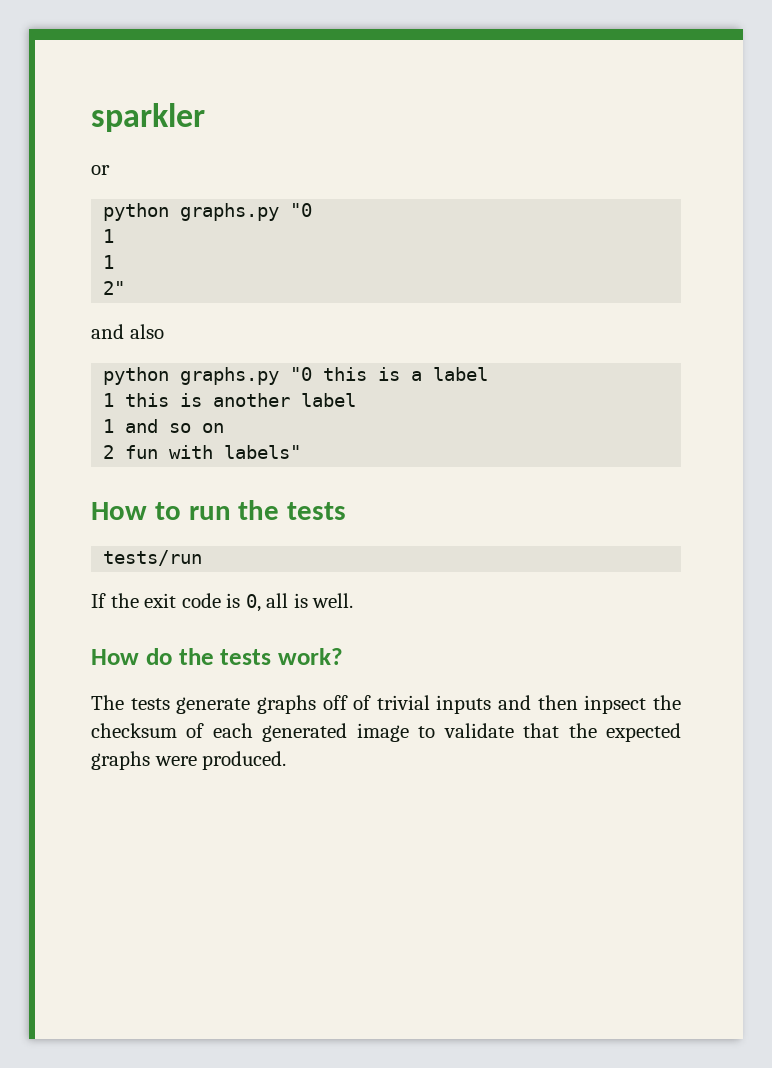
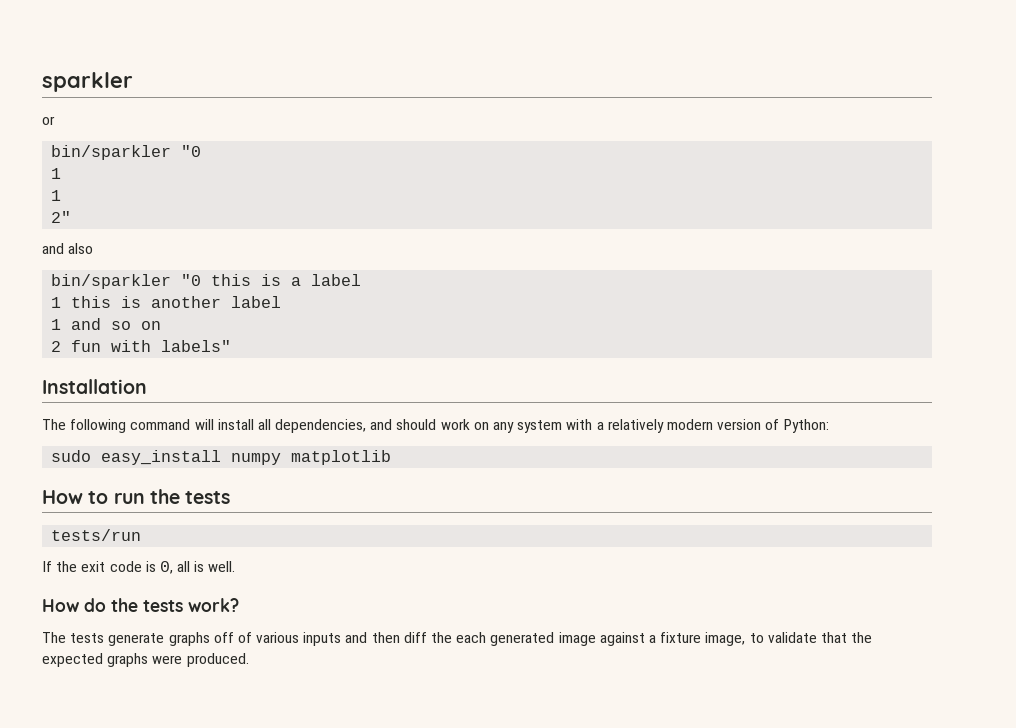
[103,203,280,221] python graphs.py -> [51,145,172,160] bin/sparkler
[103,367,280,385] python graphs.py -> [51,274,172,289] bin/sparkler
(302, 452) none -> [42,379,147,394] [42,419,829,433] [51,450,392,465] // Installation // The following command will install all dependencies, and should work on any system with a relatively modern version of Python: // sudo easy_install numpy matplotlib
[376,695,430,710] trivial -> [256,632,300,643] various
[584,695,681,714] [91,723,409,742] inpsect the checksum of each generated image -> [403,632,746,646] diff the each generated image against a fixture image,

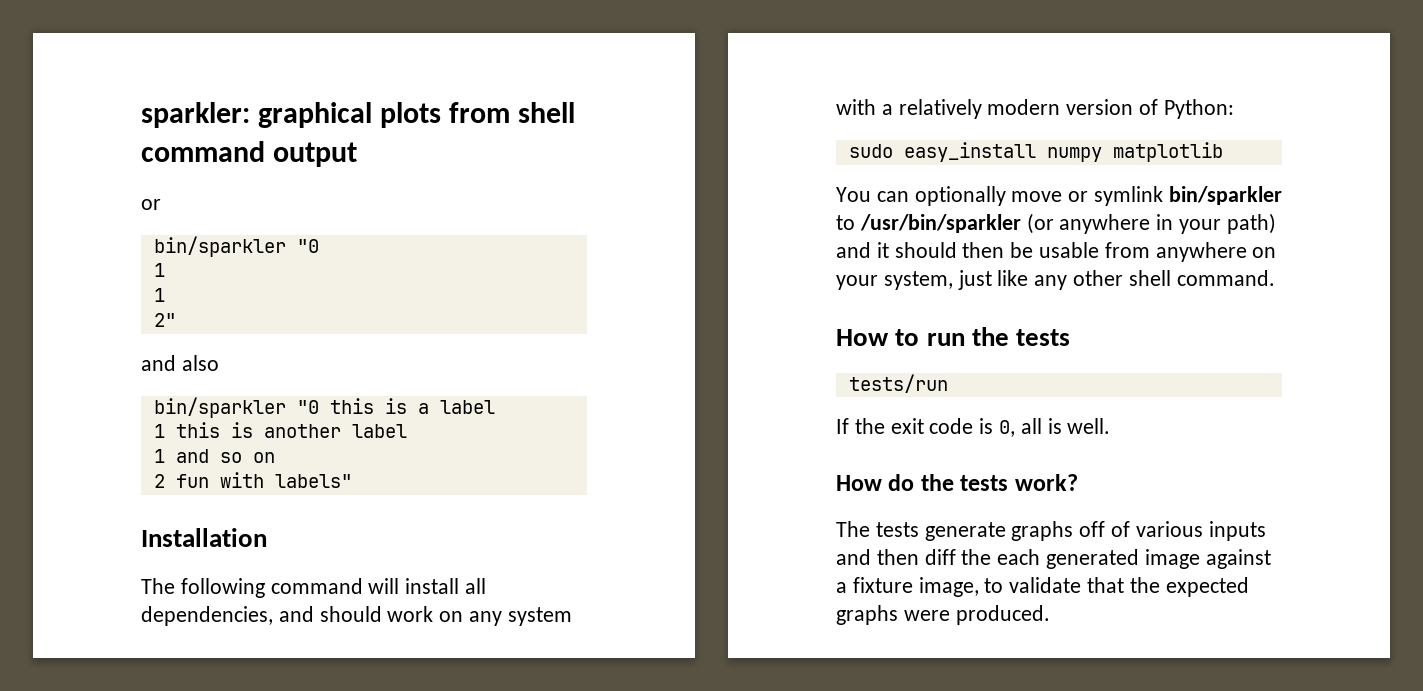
[42,72,133,92] sparkler -> [141,102,576,128] [141,141,358,167] sparkler: graphical plots from shell command output
(392, 457) none -> [836,186,1282,206] [836,213,1276,234] [836,242,1277,262] [836,270,1275,290] // You can optionally move or symlink bin/sparkler to /usr/bin/sparkler (or anywhere in your path) and it should then be usable from anywhere on your system, just like any other shell command.

